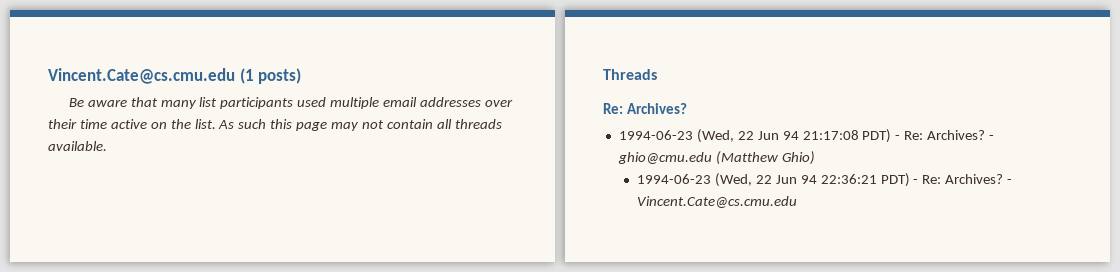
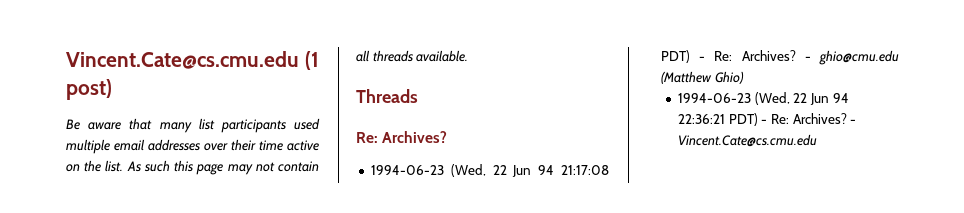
[258,68,302,84] posts) -> [66,79,112,100] post)

